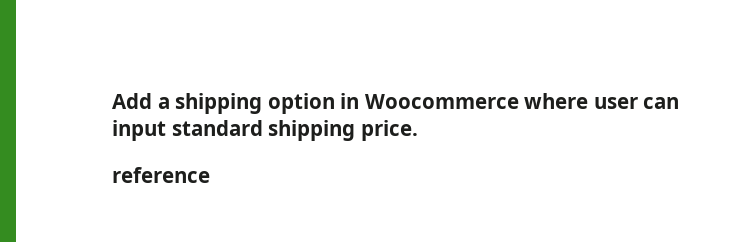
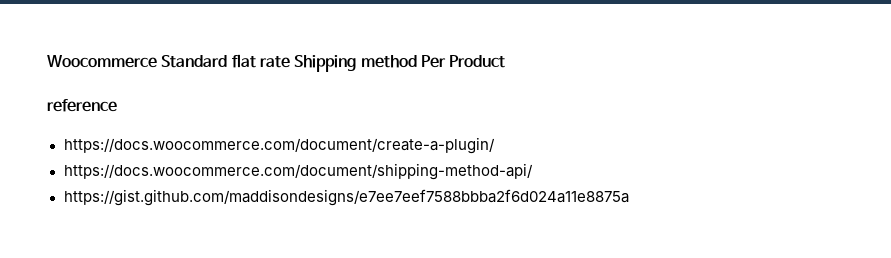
[112,93,680,114] [112,120,418,141] [112,167,210,183] Add a shipping option in Woocommerce where user can input standard shipping price. // reference -> [47,54,506,72] [47,99,117,112] [63,137,495,154] [63,163,533,180] [63,189,629,206] Woocommerce Standard flat rate Shipping method Per Product // reference // https://docs.woocommerce.com/document/create-a-plugin/ // https://docs.woocommerce.com/document/shipping-method-api/ // https://gist.github.com/maddisondesigns/e7ee7eef7588bbba2f6d024a11e8875a

